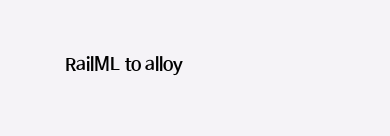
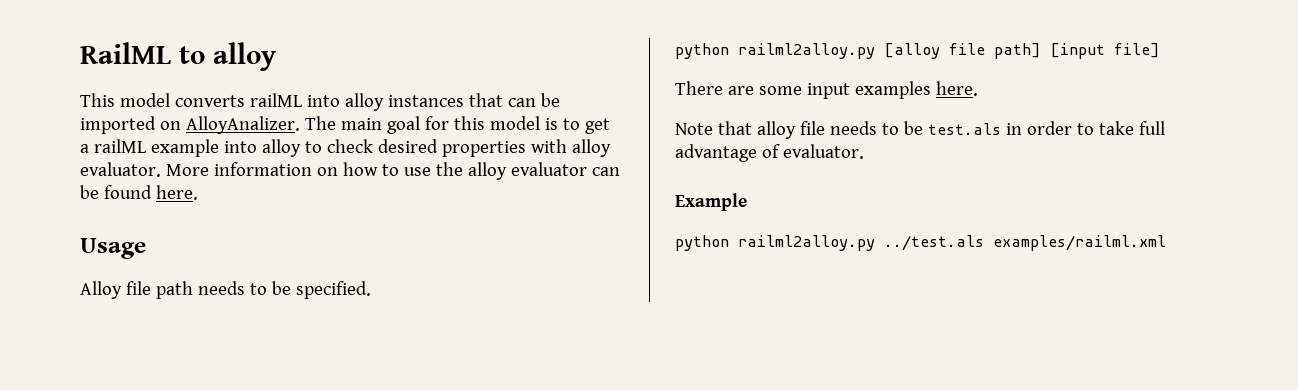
(184, 66) none -> [80,93,560,111] [80,116,610,134] [80,139,611,157] [80,162,620,180] [80,185,198,200] [80,238,146,259] [80,281,371,299] [675,43,1160,59] [675,81,978,99] [675,121,1165,139] [675,144,864,162] [675,193,747,211] [675,235,1166,251] // This model converts railML into alloy instances that can be imported on AlloyAnalizer. The main goal for this model is to get a railML example into alloy to check desired properties with alloy evaluator. More information on how to use the alloy evaluator can be found here. // Usage // Alloy file path needs to be specified. // python railml2alloy.py [alloy file path] [input file] // There are some input examples here. // Note that alloy file needs to be test.als in order to take full advantage of evaluator. // Example // python railml2alloy.py ../test.als examples/railml.xml

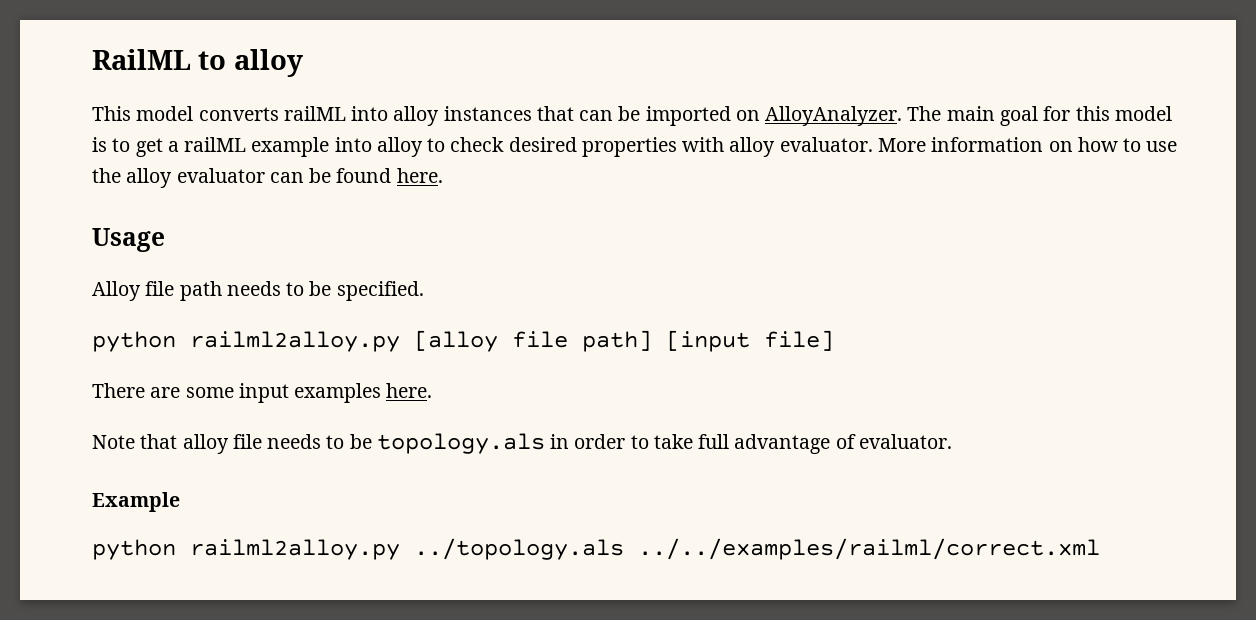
[185,116,300,134] AlloyAnalizer. -> [765,106,903,126] AlloyAnalyzer.
[927,123,1001,135] test.als -> [376,433,545,454] topology.als
[884,235,1166,251] ../test.als examples/railml.xml -> [414,538,1100,560] ../topology.als ../../examples/railml/correct.xml

